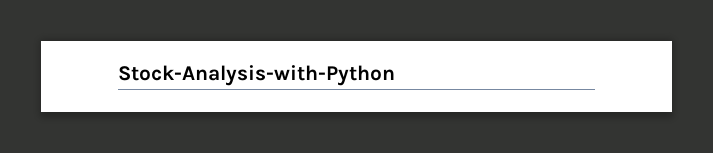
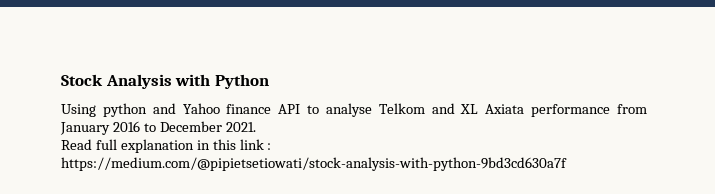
[118,65,395,86] Stock-Analysis-with-Python -> [61,74,269,89] [61,103,648,117] [60,121,256,135] [61,139,272,153] [61,157,567,171] Stock Analysis with Python // Using python and Yahoo finance API to analyse Telkom and XL Axiata performance from January 2016 to December 2021. // Read full explanation in this link : https://medium.com/@pipietsetiowati/stock-analysis-with-python-9bd3cd630a7f

